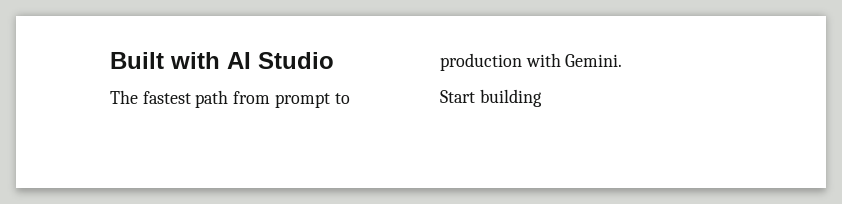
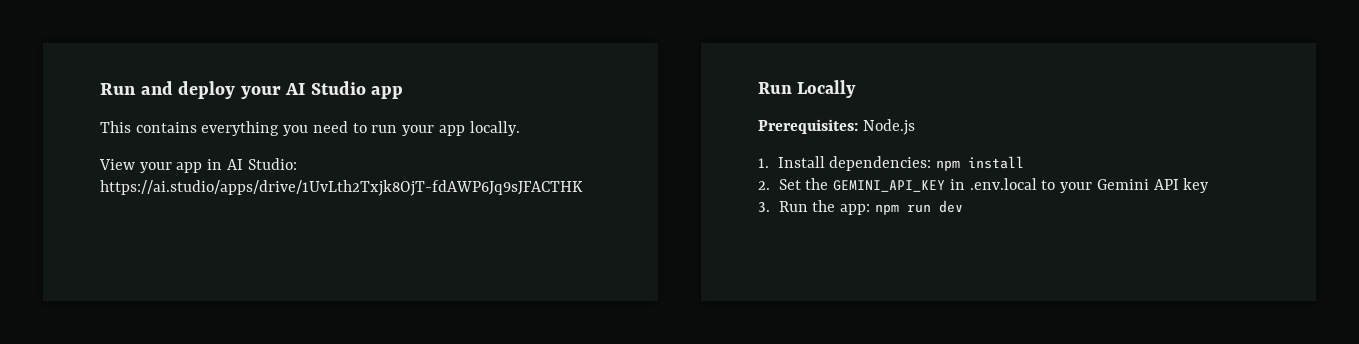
[110,52,334,69] [110,90,350,108] [440,53,623,71] [440,89,542,107] Built with AI Studio // The fastest path from prompt to production with Gemini. // Start building -> [100,81,404,99] [100,121,520,136] [99,158,297,173] [100,180,583,196] [758,80,857,98] [758,119,915,135] [758,156,1025,171] [758,178,1210,193] [758,200,963,215] Run and deploy your AI Studio app // This contains everything you need to run your app locally. // View your app in AI Studio: https://ai.studio/apps/drive/1UvLth2Txjk8OjT-fdAWP6Jq9sJFACTHK // Run Locally // Prerequisites: Node.js // 1. Install dependencies: npm install // 2. Set the GEMINI_API_KEY in .env.local to your Gemini API key // 3. Run the app: npm run dev

